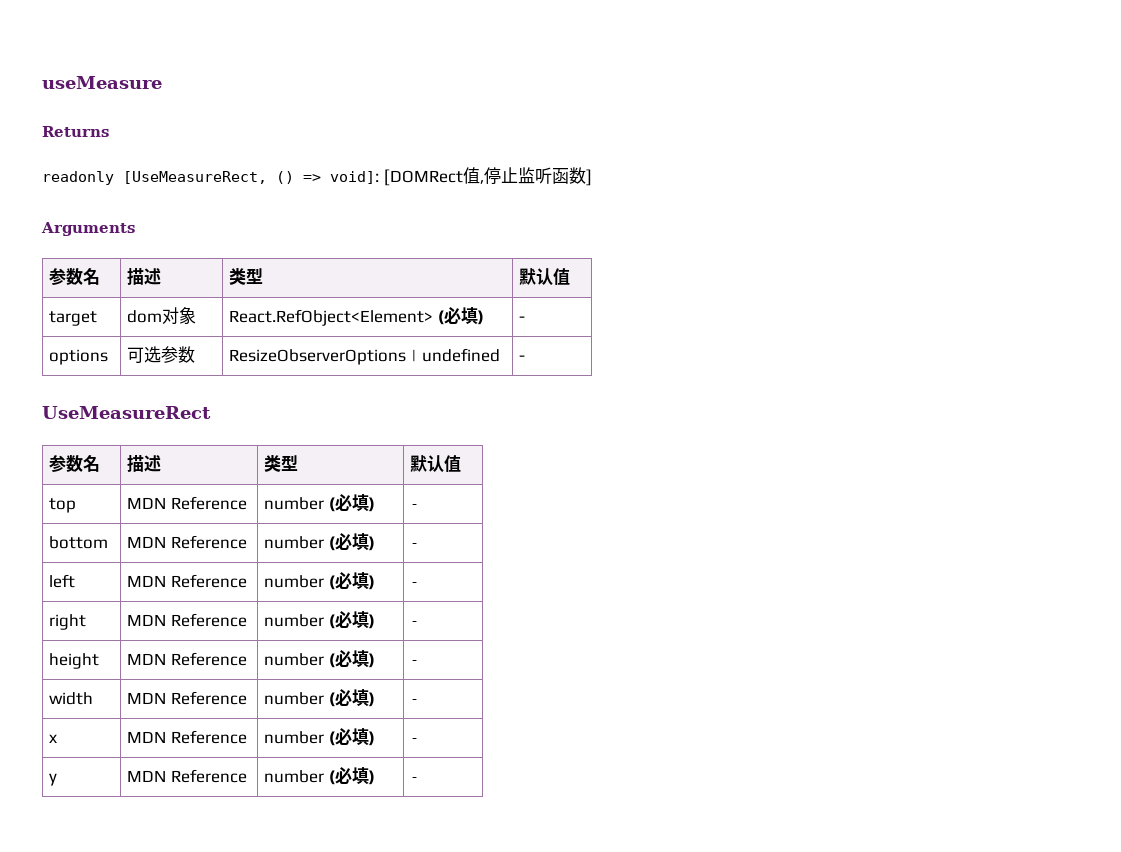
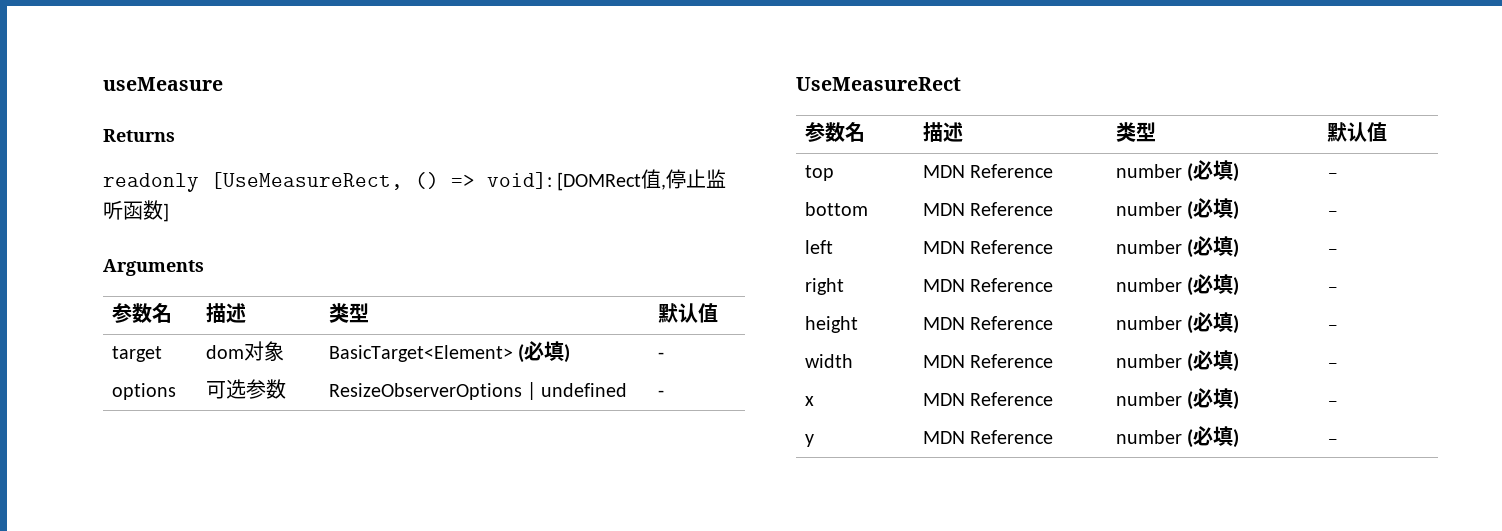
[229,309,434,326] React.RefObject<Element> -> [328,345,513,362] BasicTarget<Element>

